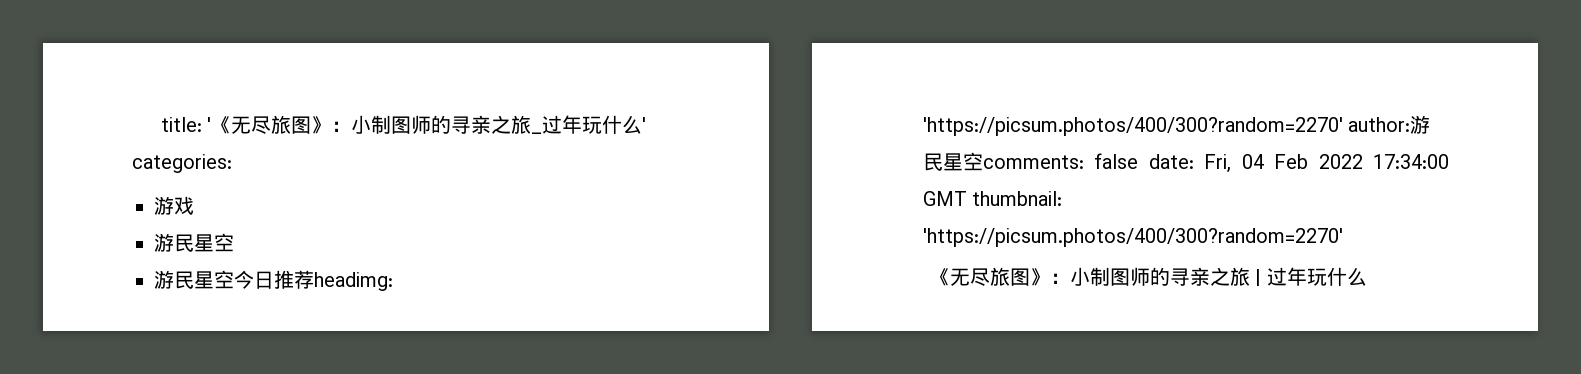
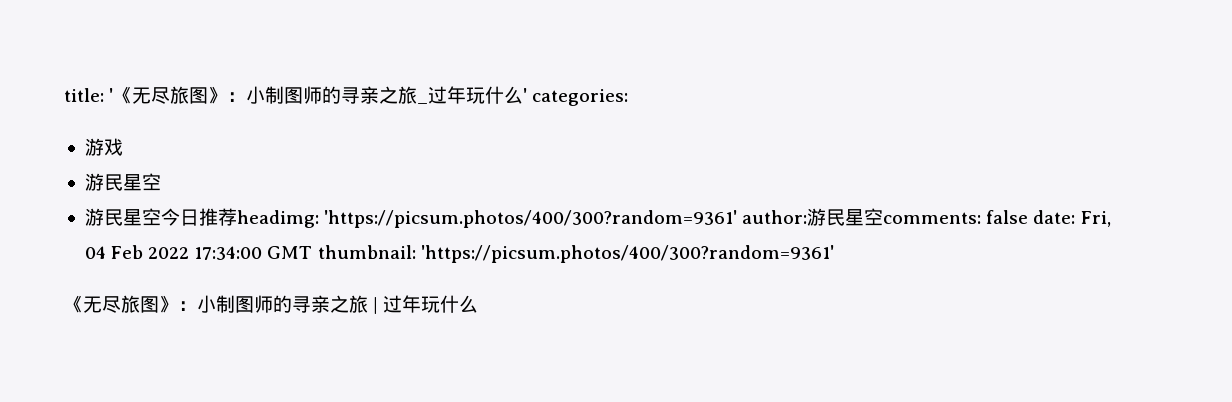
[923,117,1343,136] 'https://picsum.photos/400/300?random=2270' -> [324,210,738,228] 'https://picsum.photos/400/300?random=9361'
[923,228,1343,247] 'https://picsum.photos/400/300?random=2270' -> [420,245,834,263] 'https://picsum.photos/400/300?random=9361'

